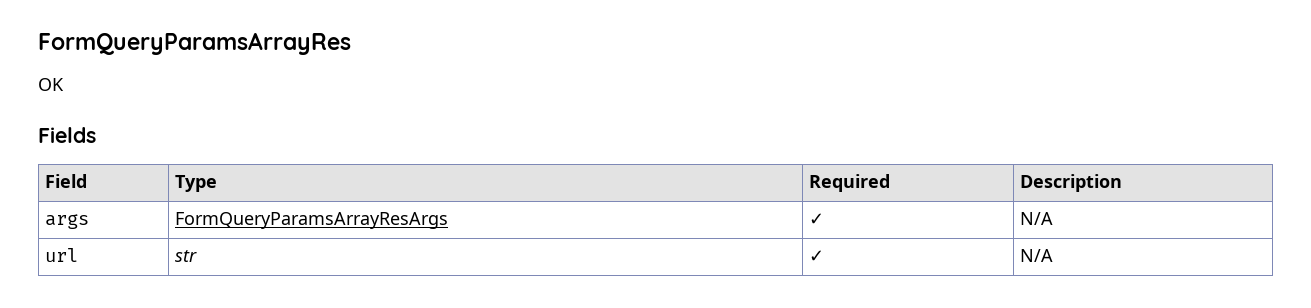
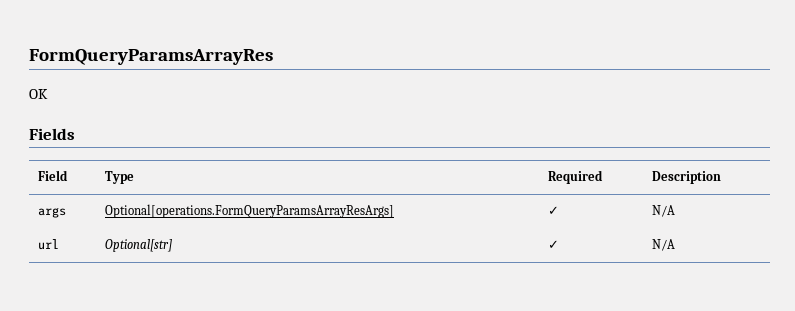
[175,212,449,229] FormQueryParamsArrayResArgs -> [104,204,394,218] Optional[operations.FormQueryParamsArrayResArgs]
[175,250,198,262] str -> [104,239,172,252] Optional[str]

